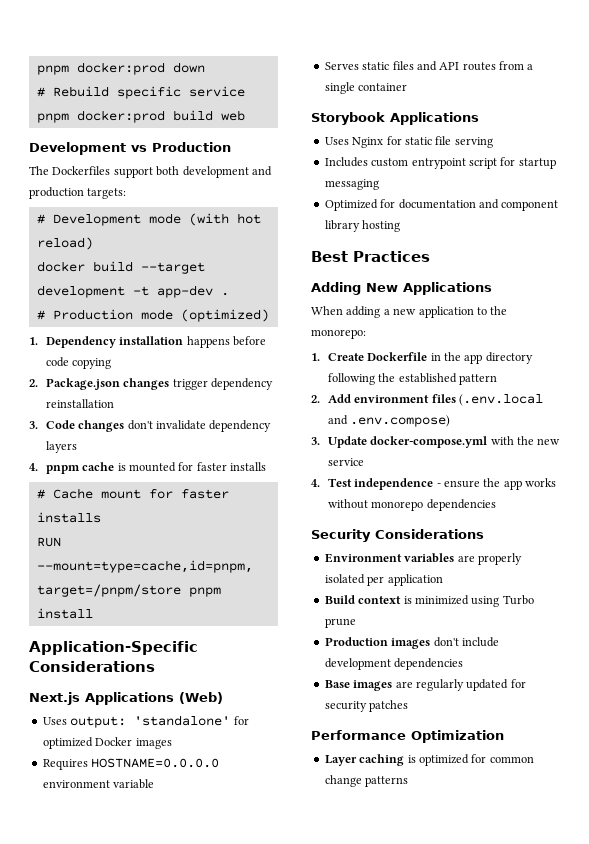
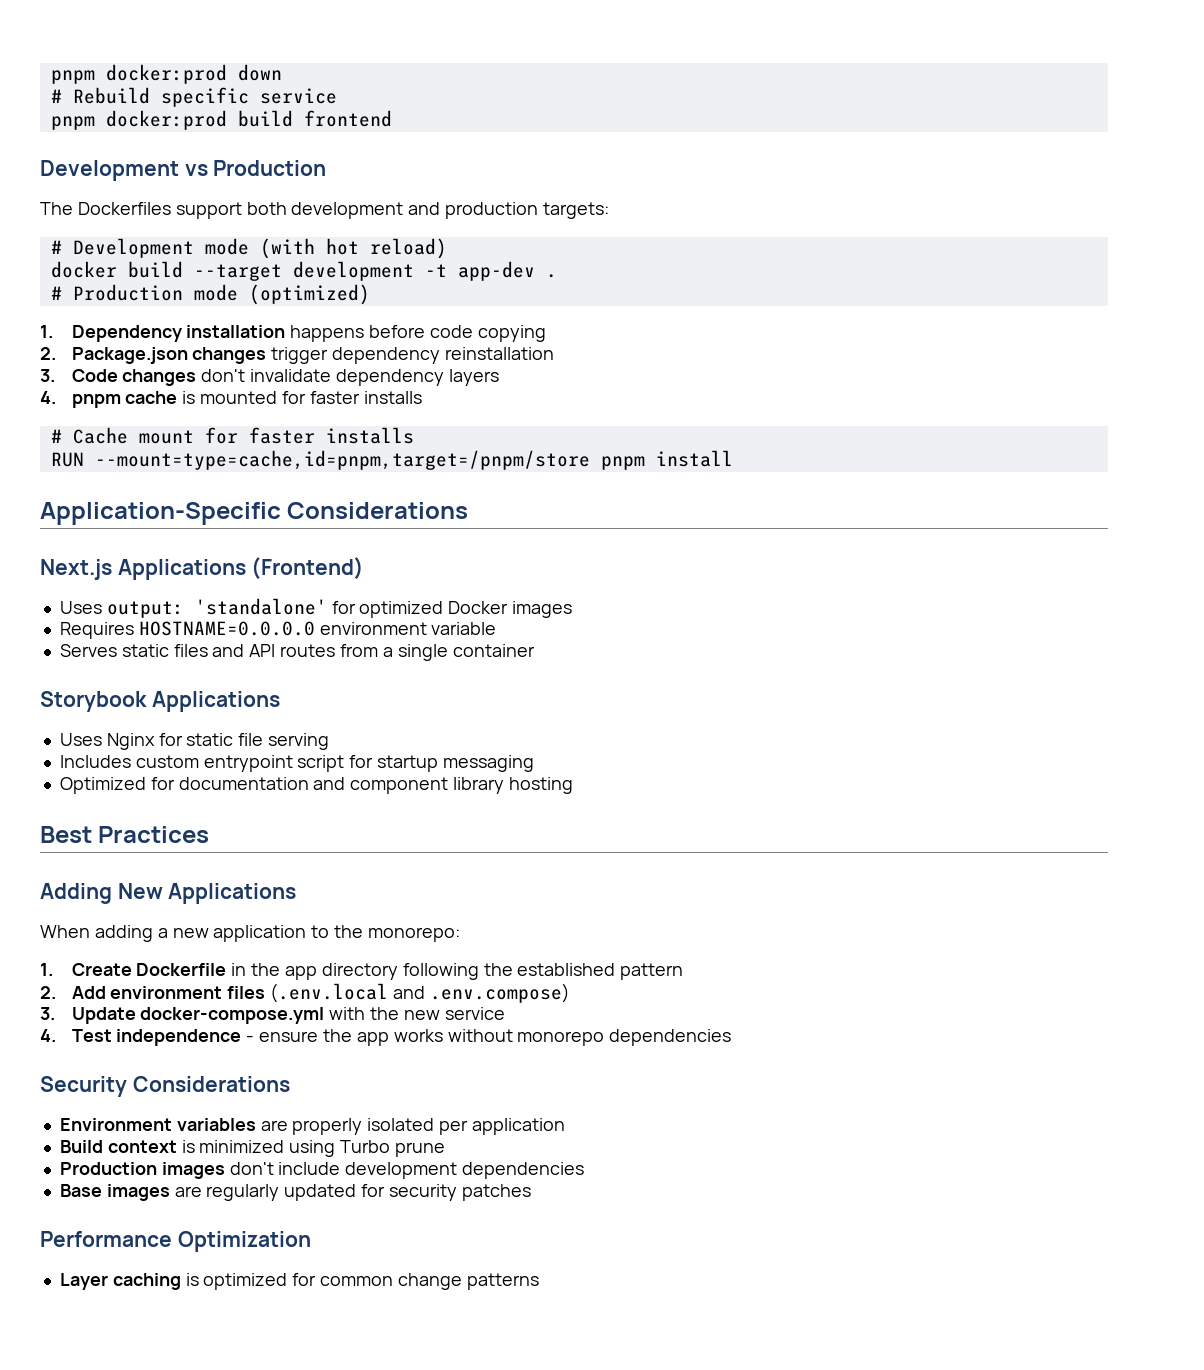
[220,110,245,121] web -> [303,110,392,127] frontend
[179,692,223,704] (Web) -> [251,557,365,579] (Frontend)

